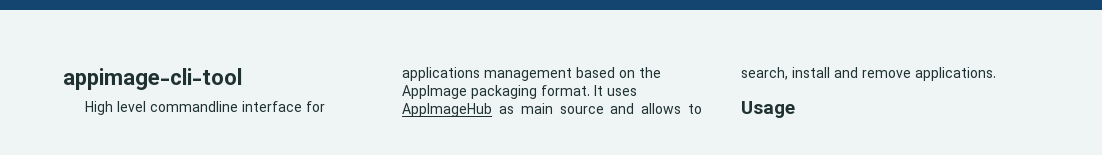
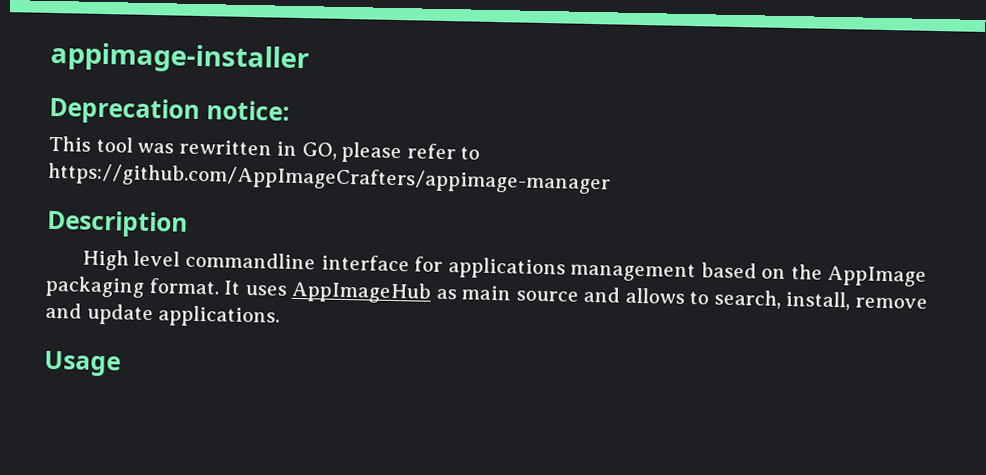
[63,68,242,90] appimage-cli-tool -> [50,41,309,75] [49,96,290,125] [48,135,481,164] [48,162,611,195] [46,209,188,238] appimage-installer // Deprecation notice: // This tool was rewritten in GO, please refer to https://github.com/AppImageCrafters/appimage-manager // Description
[792,67,911,78] install and remove -> [785,290,928,311] [45,302,154,326] install, remove and update

